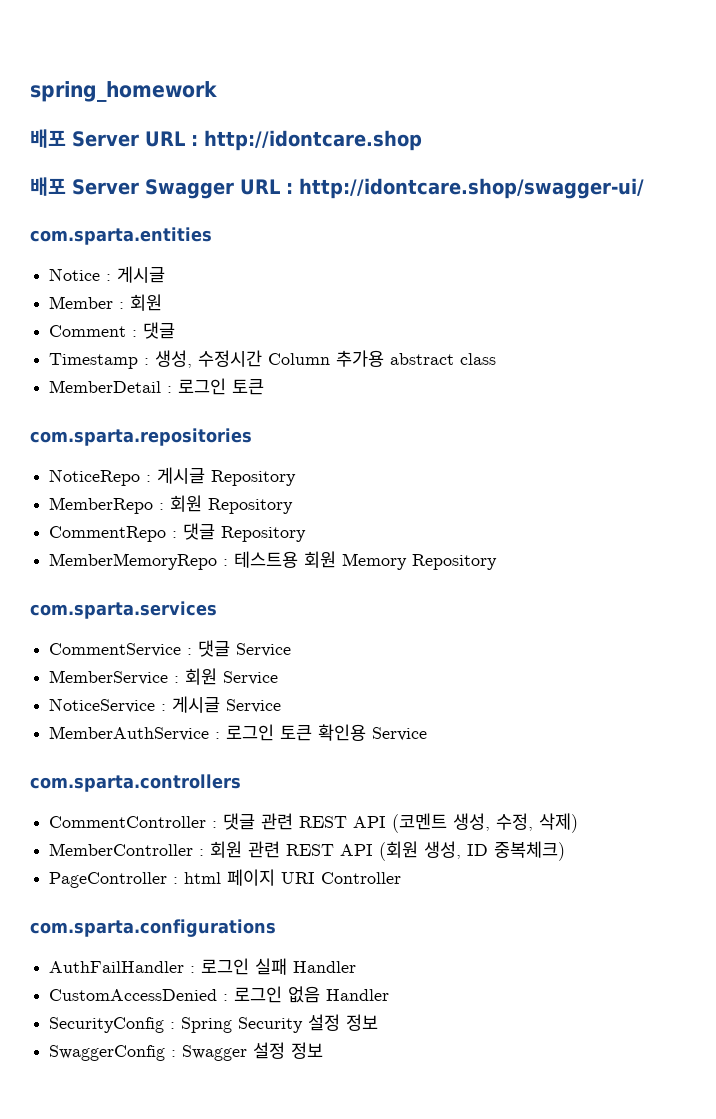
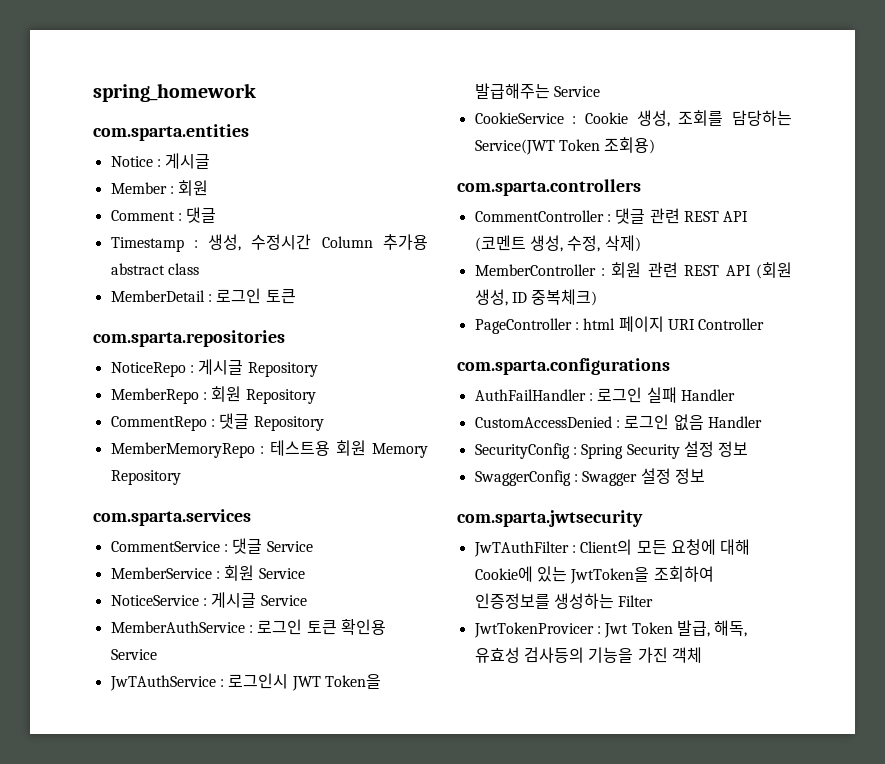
[30,129,422,151] [30,177,644,199] // 배포 Server URL : http://idontcare.shop // 배포 Server Swagger URL : http://idontcare.shop/swagger-ui/ -> (256, 92) none
(428, 734) none -> [109,673,381,691] [474,83,600,99] [474,110,792,127] [474,137,656,155] // JwTAuthService : 로그인시 JWT Token을 발급해주는 Service // CookieService : Cookie 생성, 조회를 담당하는 Service(JWT Token 조회용)
(324, 1050) none -> [457,510,643,527] [473,539,751,557] [474,566,714,584] [474,593,654,609] [473,620,748,638] [474,647,702,663] // com.sparta.jwtsecurity // JwTAuthFilter : Client의 모든 요청에 대해 Cookie에 있는 JwtToken을 조회하여 인증정보를 생성하는 Filter // JwtTokenProvicer : Jwt Token 발급, 해독, 유효성 검사등의 기능을 가진 객체

